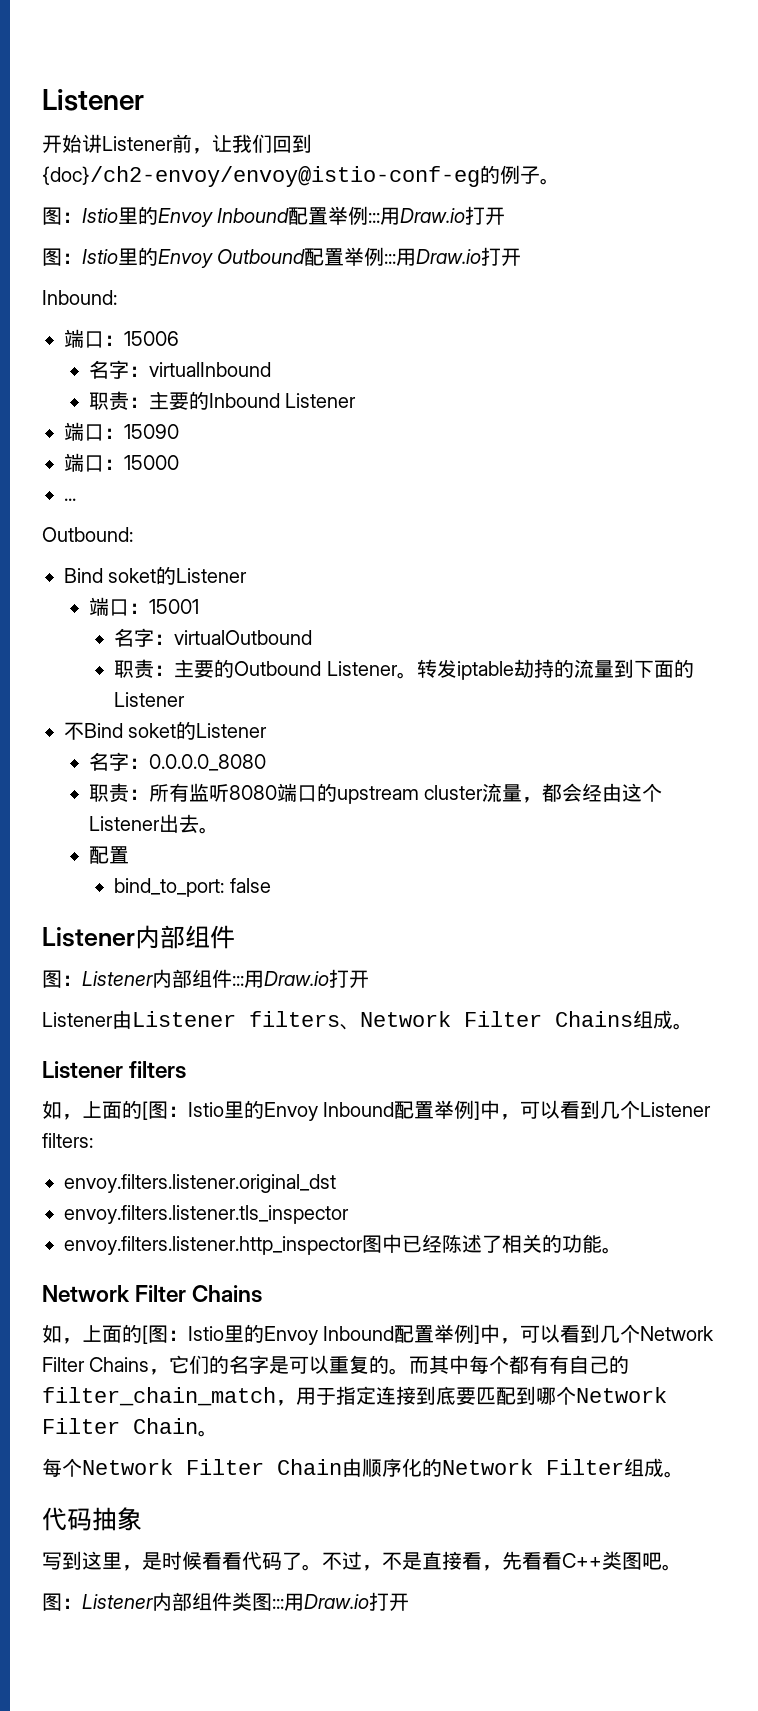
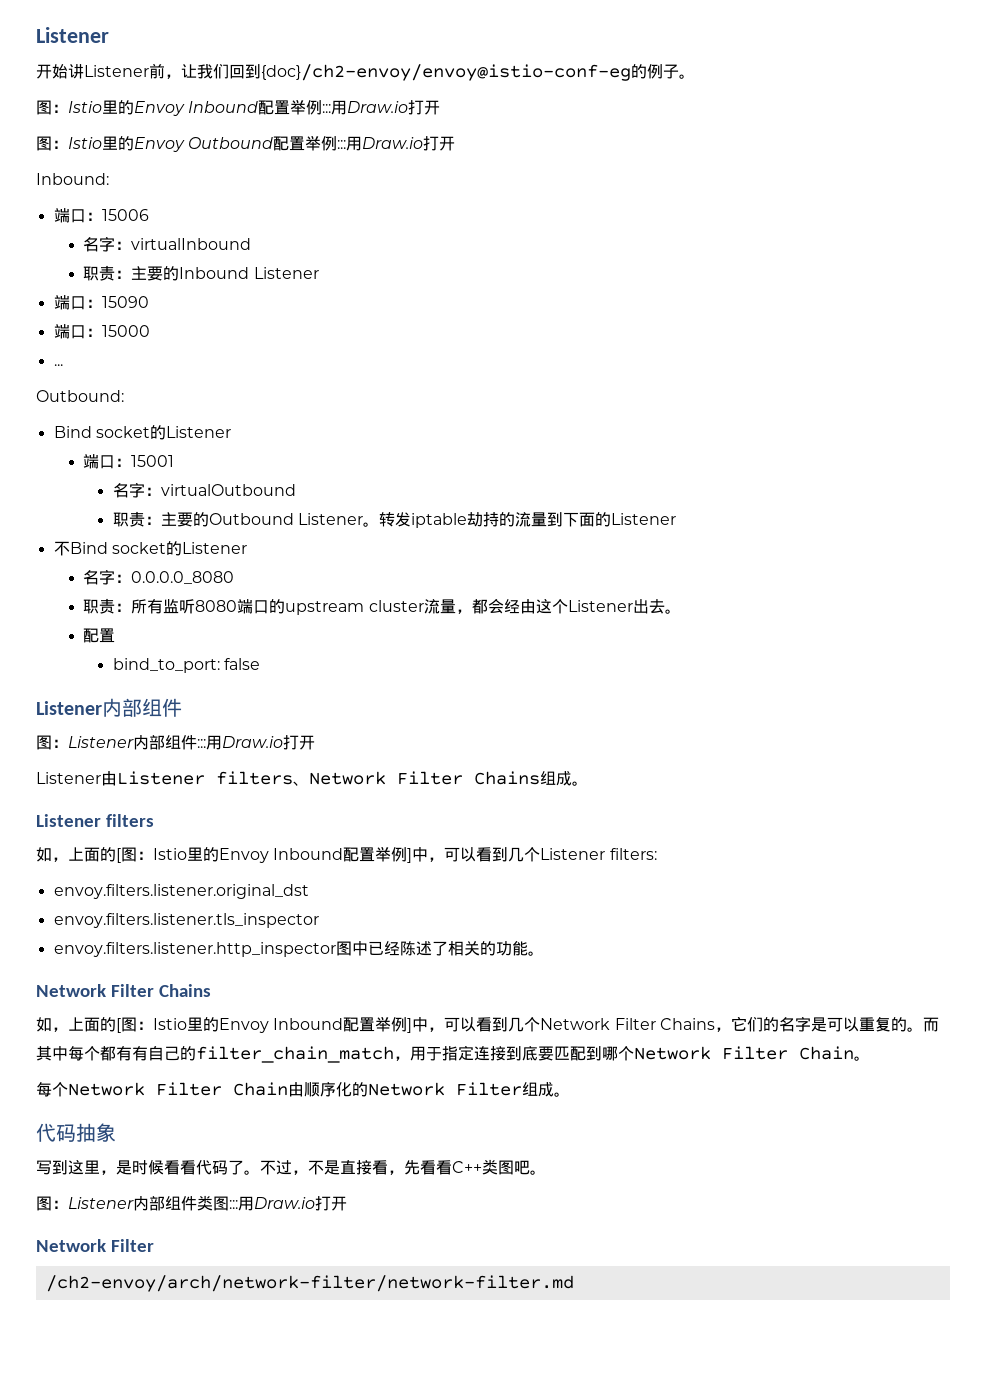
[108,568,157,583] soket -> [95,426,150,438] socket
[128,723,177,738] soket -> [111,542,166,554] socket
(409, 1602) none -> [36,1239,154,1252] [45,1275,574,1292] // Network Filter // /ch2-envoy/arch/network-filter/network-filter.md

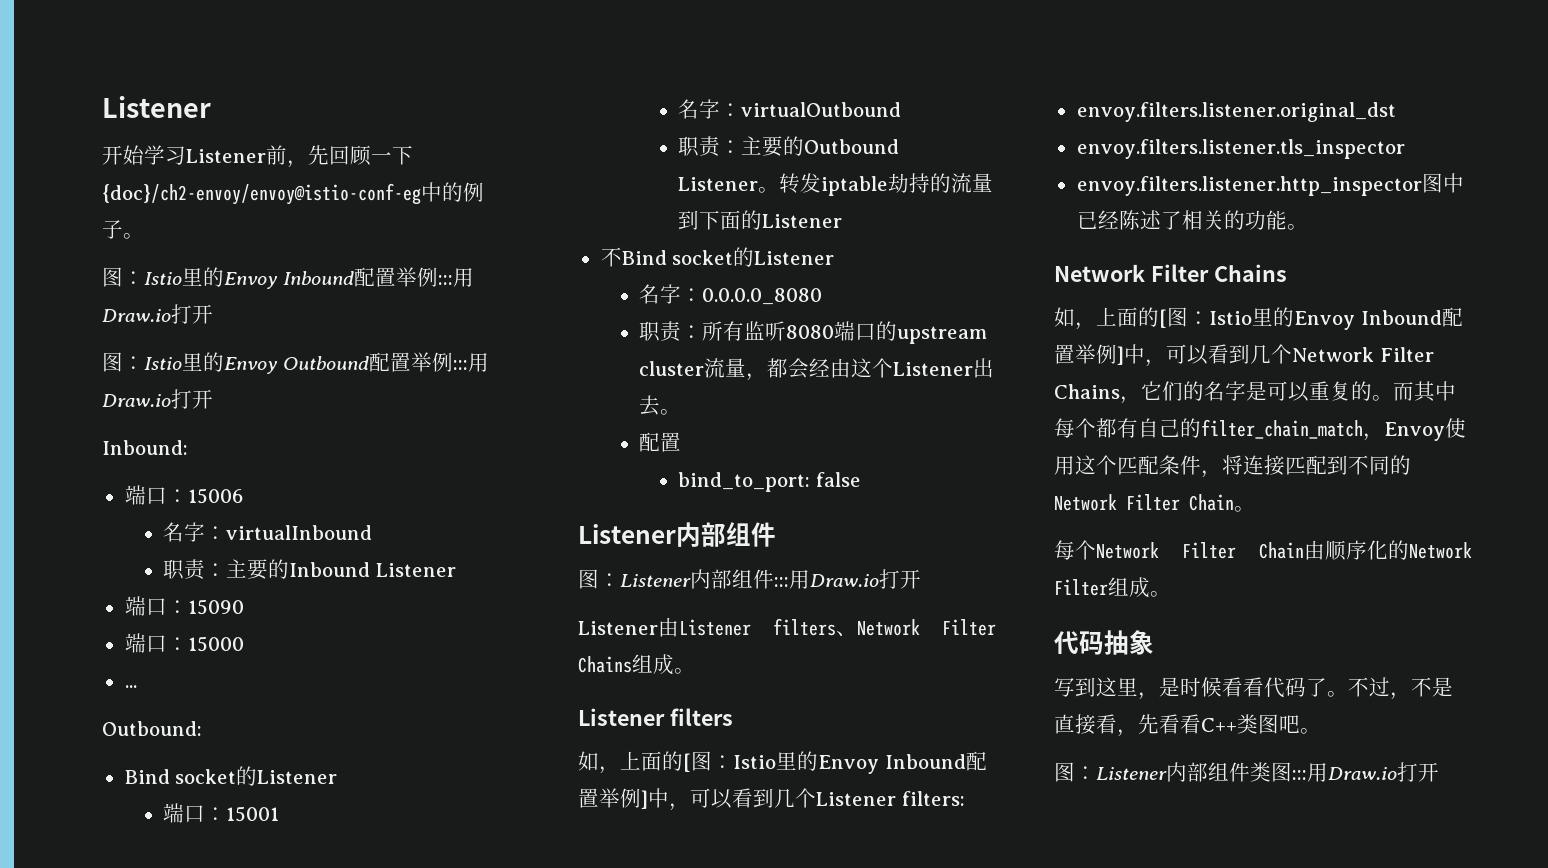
[68,64,84,79] 讲 -> [144,145,186,165] 学习
[181,64,631,81] 让我们回到{doc}/ch2-envoy/envoy@istio-conf-eg -> [308,145,413,166] [102,182,442,205] 先回顾一下{doc}/ch2-envoy/envoy@istio-conf-eg中
[132,1046,148,1061] 有 -> (1138, 428) none
[410,1045,634,1061] 用于指定连接到底要匹配到哪个 -> [1384,418,1466,441] [1054,455,1411,478] Envoy使用这个匹配条件，将连接匹配到不同的
[36,1239,154,1252] [45,1275,574,1292] // Network Filter // /ch2-envoy/arch/network-filter/network-filter.md -> (1439, 772) none

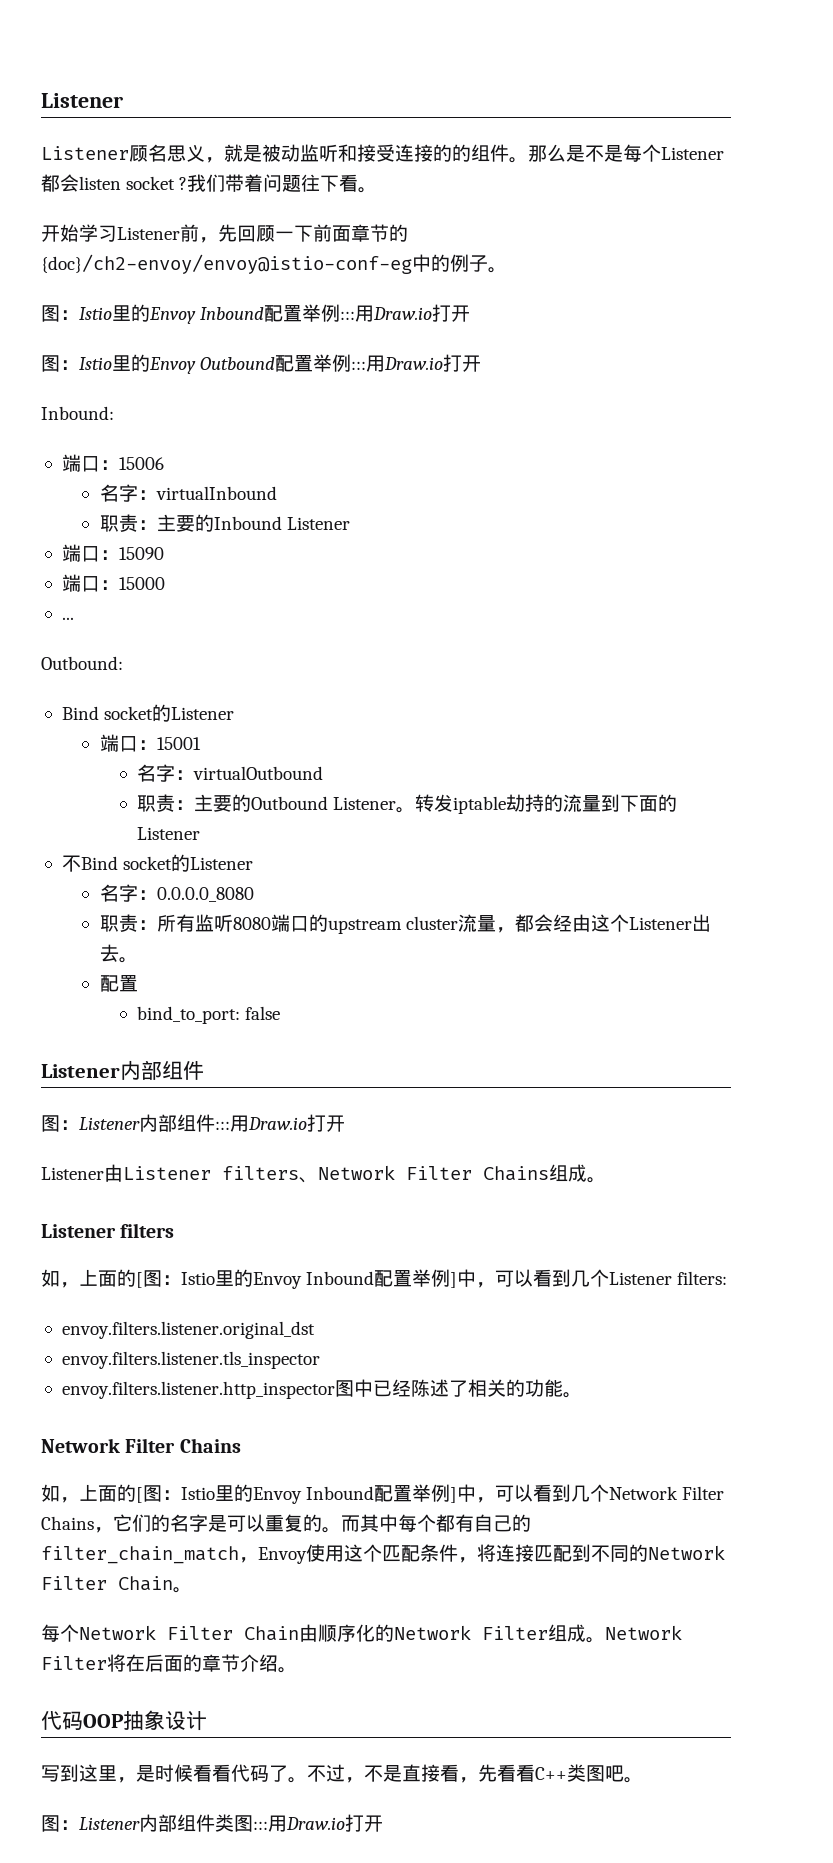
[102,96,211,118] Listener -> [41,93,123,108] [41,144,724,163] [41,174,378,193] Listener // Listener顾名思义，就是被动监听和接受连接的的组件。那么是不是每个Listener都会listen socket ?我们带着问题往下看。
(413, 155) none -> [313,224,408,242] 前面章节的
[1054,631,1104,655] // 代码 -> [605,1625,682,1640] [41,1654,297,1673] [41,1711,124,1730] Network Filter将在后面的章节介绍。 // 代码OOP
(1154, 642) none -> [165,1711,207,1731] 设计

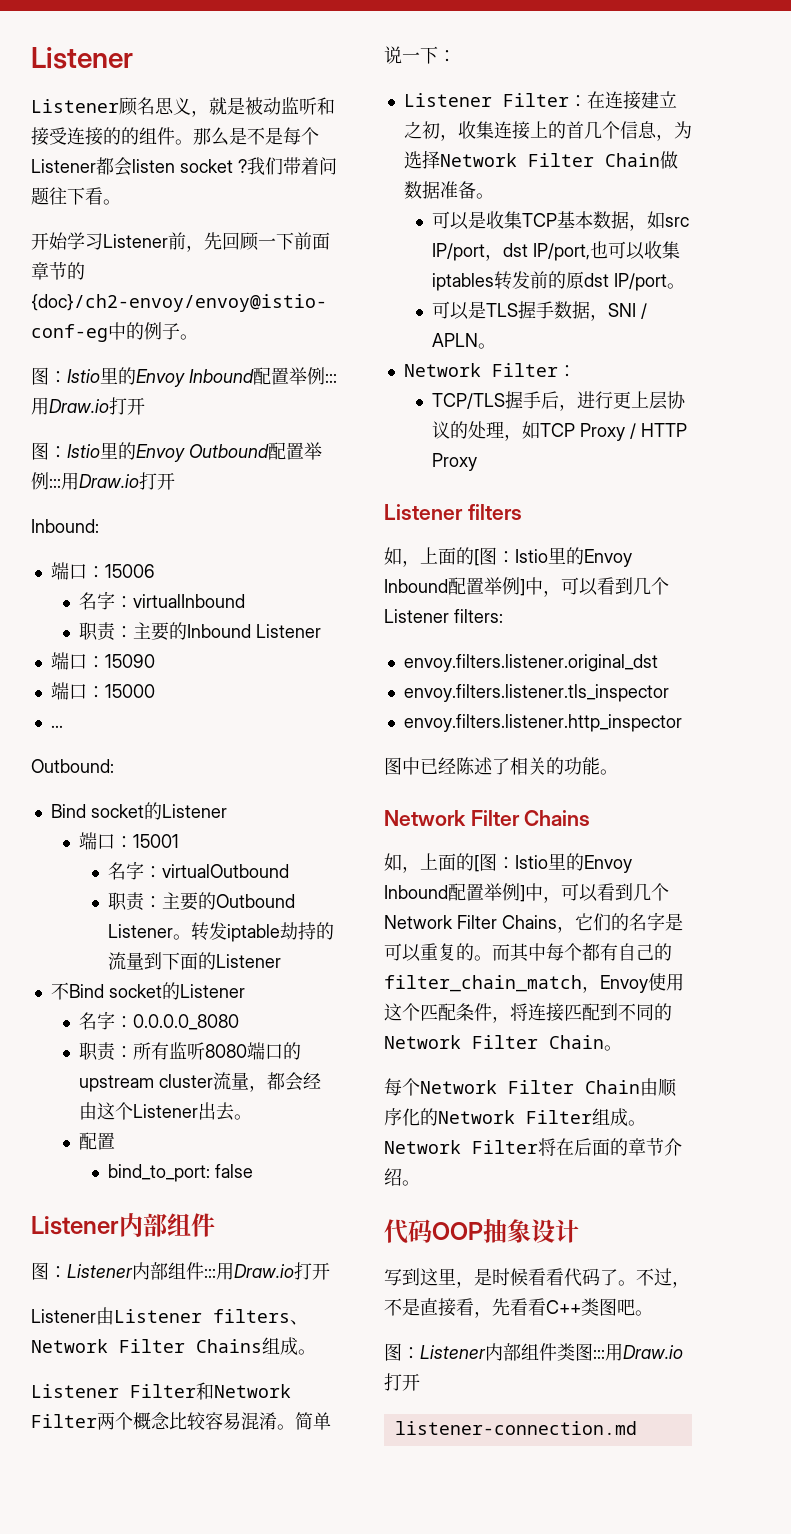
(606, 1180) none -> [31,1382,291,1400] [31,1412,331,1430] [384,46,456,64] [403,91,677,110] [403,121,692,141] [403,150,678,169] [403,181,494,199] [432,211,690,231] [432,241,681,261] [432,271,686,291] [432,301,648,321] [432,333,497,349] [403,363,576,377] [432,391,687,411] [432,421,688,441] [432,453,478,471] // Listener Filter和Network Filter两个概念比较容易混淆。简单说一下： // Listener Filter：在连接建立之初，收集连接上的首几个信息，为选择Network Filter Chain做数据准备。 // 可以是收集TCP基本数据，如src IP/port，dst IP/port,也可以收集iptables转发前的原dst IP/port。 // 可以是TLS握手数据，SNI / APLN。 // Network Filter： // TCP/TLS握手后，进行更上层协议的处理，如TCP Proxy / HTTP Proxy
(335, 1390) none -> (682, 723) //
(383, 1823) none -> [394,1421,637,1435] // listener-connection.md

